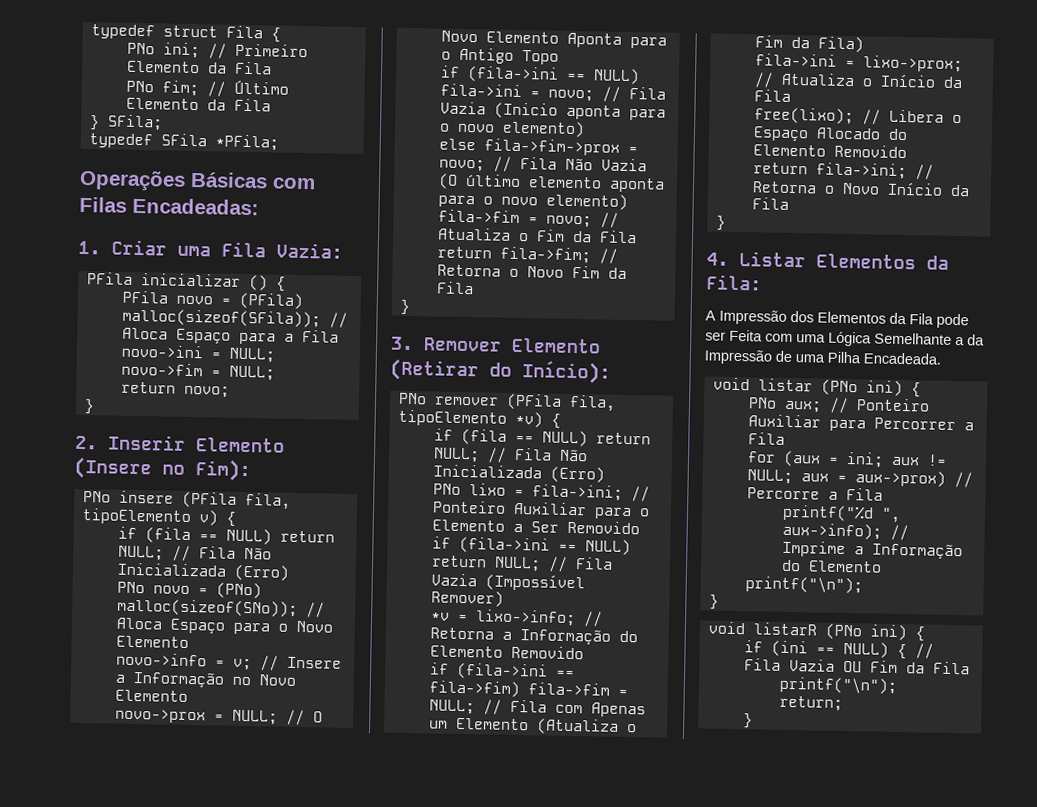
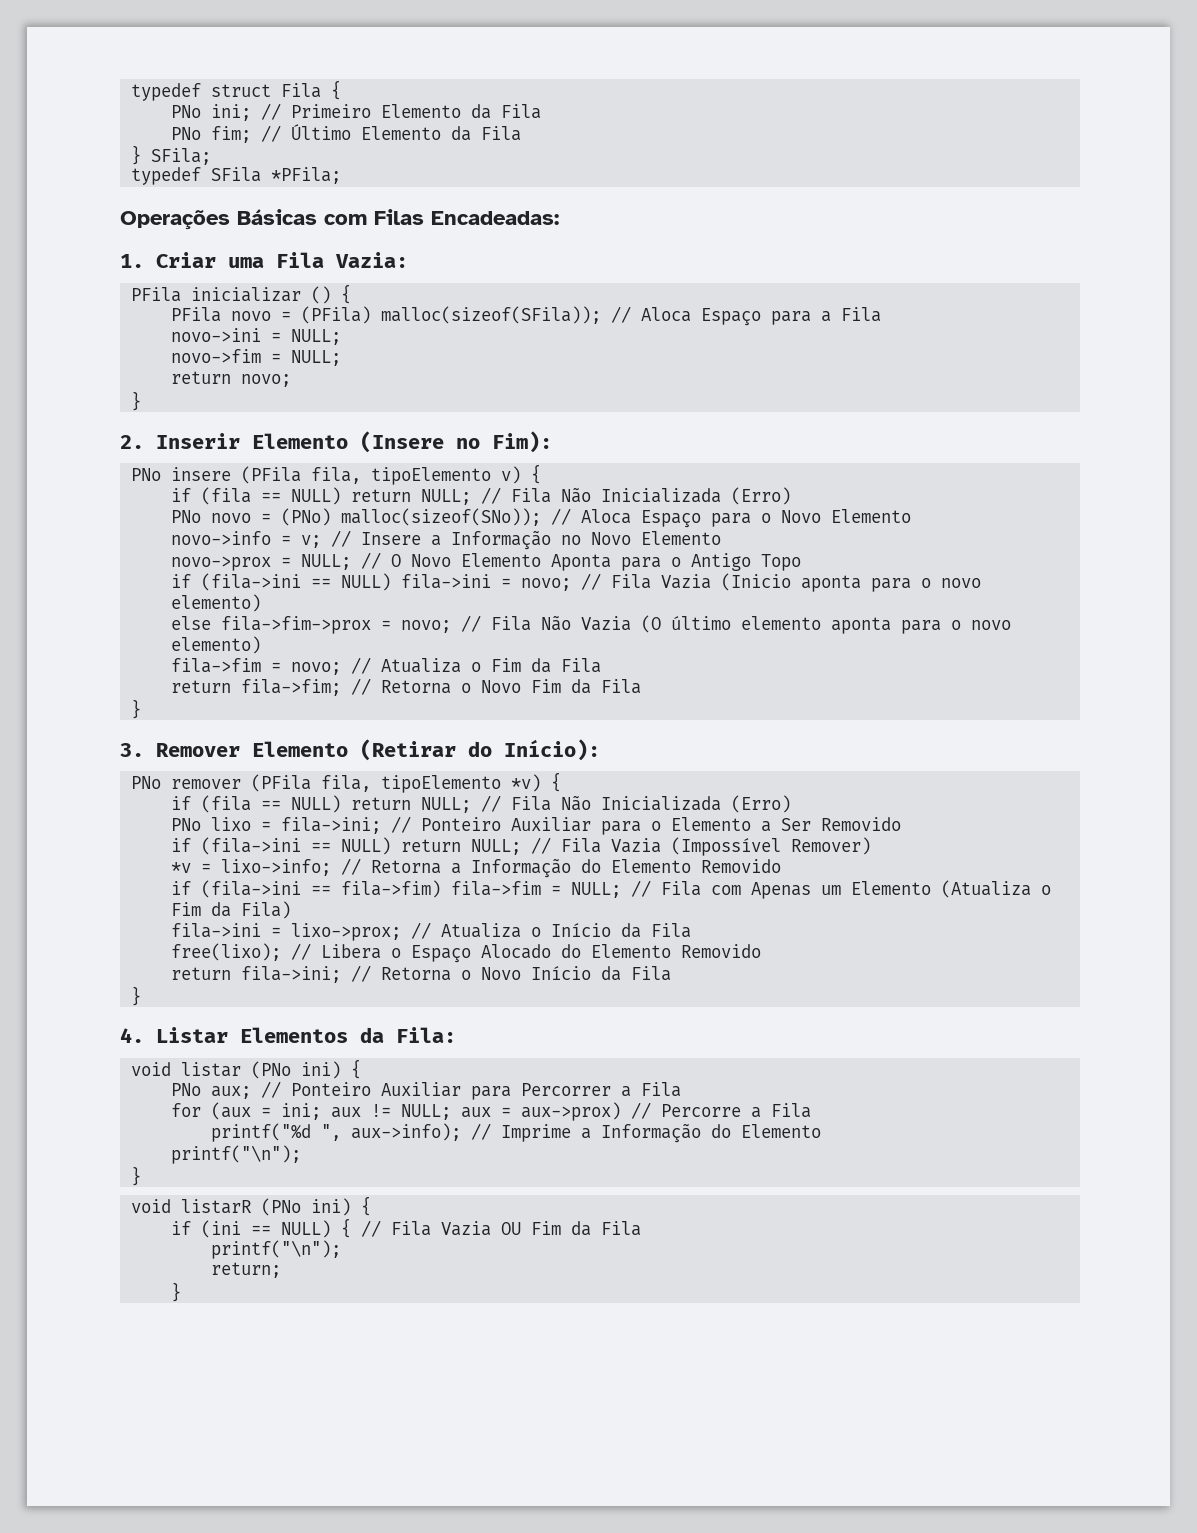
[705,309,969,329] [705,329,985,347] [704,349,941,365] // A Impressão dos Elementos da Fila pode ser Feita com uma Lógica Semelhante a da Impressão de uma Pilha Encadeada. -> (456, 1035) none

